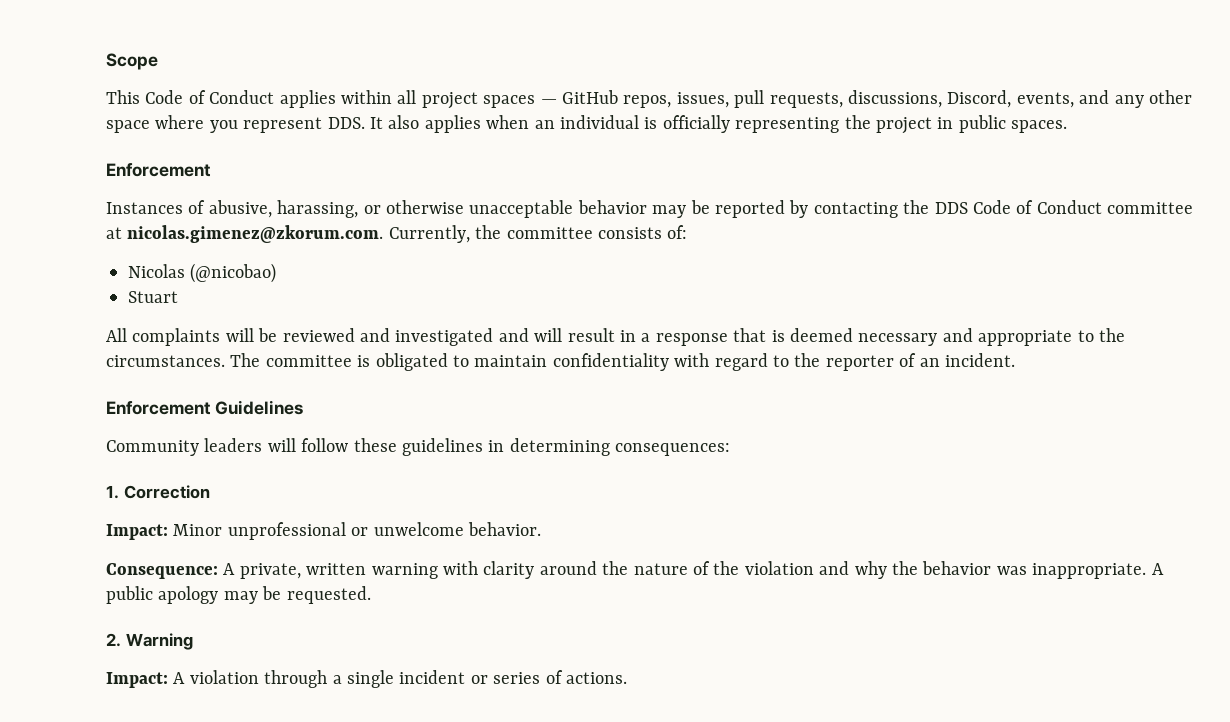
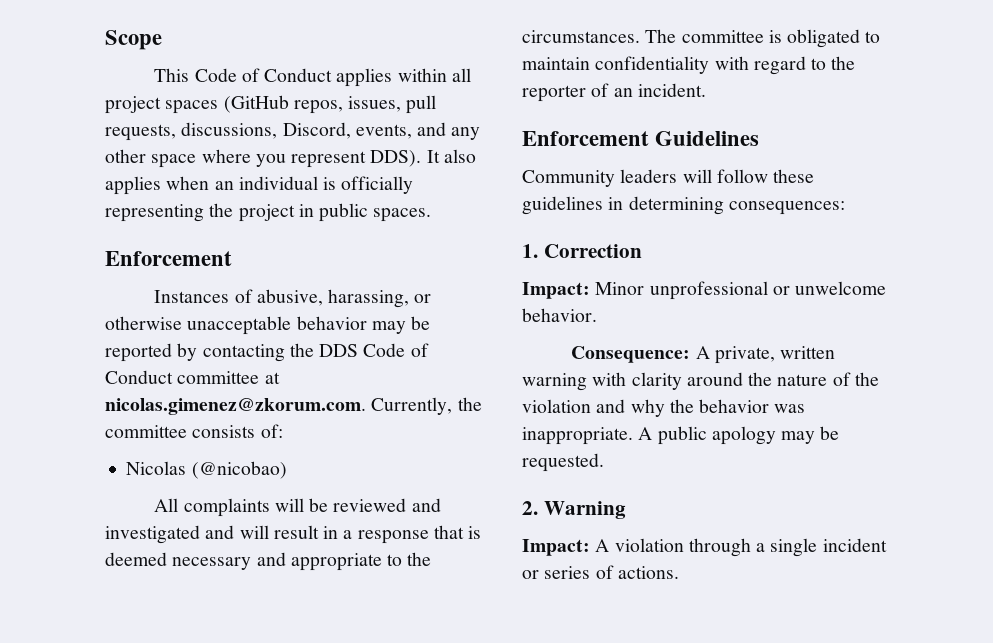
[540,90,618,104] — GitHub -> [223,95,289,113] (GitHub
[327,117,365,129] DDS. -> [370,150,422,167] DDS).
[128,291,178,303] // Stuart -> (287, 470) none

